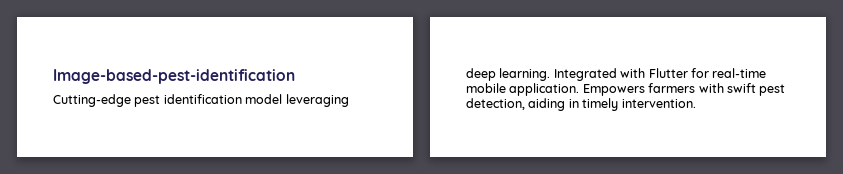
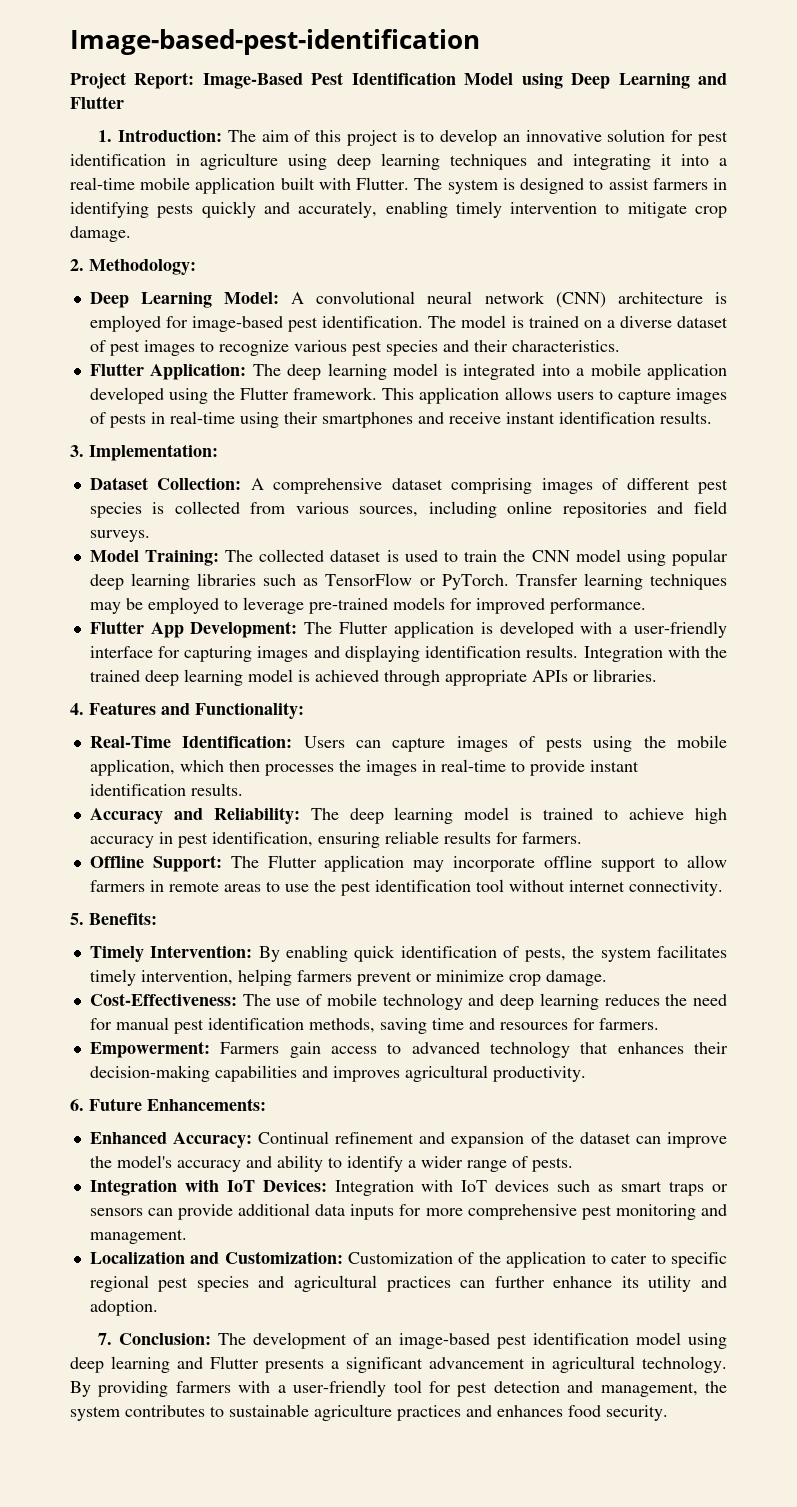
[53,94,349,107] [466,68,767,81] [466,83,786,96] [466,98,696,111] Cutting-edge pest identification model leveraging deep learning. Integrated with Flutter for real-time mobile application. Empowers farmers with swift pest detection, aiding in timely intervention. -> [70,72,728,89] [70,96,124,109] [98,129,728,146] [70,153,727,170] [70,177,728,194] [70,201,727,218] [70,226,131,242] [70,258,196,275] [89,291,727,308] [89,315,729,332] [89,340,620,356] [89,363,728,380] [89,387,728,404] [89,411,712,428] [70,444,218,461] [89,477,729,494] [89,501,727,518] [89,530,150,542] [89,549,728,566] [89,573,728,590] [89,597,646,614] [89,621,727,638] [89,645,728,662] [89,669,657,686] [70,702,304,719] [89,735,727,752] [89,759,639,776] [89,783,243,796] [89,807,727,824] [89,831,582,848] [89,855,727,872] [89,879,723,896] [70,912,157,925] [89,945,727,962] [89,969,607,986] [89,993,727,1010] [89,1017,659,1034] [89,1041,729,1058] [89,1065,586,1082] [70,1098,266,1111] [89,1131,727,1148] [89,1155,573,1172] [89,1179,729,1196] [89,1203,728,1220] [89,1229,187,1244] [89,1251,727,1268] [89,1275,728,1292] [89,1300,158,1316] [98,1332,727,1349] [70,1356,727,1373] [70,1380,727,1397] [70,1404,668,1421] Project Report: Image-Based Pest Identification Model using Deep Learning and Flutter // 1. Introduction: The aim of this project is to develop an innovative solution for pest identification in agriculture using deep learning techniques and integrating it into a real-time mobile application built with Flutter. The system is designed to assist farmers in identifying pests quickly and accurately, enabling timely intervention to mitigate crop damage. // 2. Methodology: // Deep Learning Model: A convolutional neural network (CNN) architecture is employed for image-based pest identification. The model is trained on a diverse dataset of pest images to recognize various pest species and their characteristics. // Flutter Application: The deep learning model is integrated into a mobile application developed using the Flutter framework. This application allows users to capture images of pests in real-time using their smartphones and receive instant identification results. // 3. Implementation: // Dataset Collection: A comprehensive dataset comprising images of different pest species is collected from various sources, including online repositories and field surveys. // Model Training: The collected dataset is used to train the CNN model using popular deep learning libraries such as TensorFlow or PyTorch. Transfer learning techniques may be employed to leverage pre-trained models for improved performance. // Flutter App Development: The Flutter application is developed with a user-friendly interface for capturing images and displaying identification results. Integration with the trained deep learning model is achieved through appropriate APIs or libraries. // 4. Features and Functionality: // Real-Time Identification: Users can capture images of pests using the mobile application, which then processes the images in real-time to provide instant identification results. // Accuracy and Reliability: The deep learning model is trained to achieve high accuracy in pest identification, ensuring reliable results for farmers. // Offline Support: The Flutter application may incorporate offline support to allow farmers in remote areas to use the pest identification tool without internet connectivity. // 5. Benefits: // Timely Intervention: By enabling quick identification of pests, the system facilitates timely intervention, helping farmers prevent or minimize crop damage. // Cost-Effectiveness: The use of mobile technology and deep learning reduces the need for manual pest identification methods, saving time and resources for farmers. // Empowerment: Farmers gain access to advanced technology that enhances their decision-making capabilities and improves agricultural productivity. // 6. Future Enhancements: // Enhanced Accuracy: Continual refinement and expansion of the dataset can improve the model's accuracy and ability to identify a wider range of pests. // Integration with IoT Devices: Integration with IoT devices such as smart traps or sensors can provide additional data inputs for more comprehensive pest monitoring and management. // Localization and Customization: Customization of the application to cater to specific regional pest species and agricultural practices can further enhance its utility and adoption. // 7. Conclusion: The development of an image-based pest identification model using deep learning and Flutter presents a significant advancement in agricultural technology. By providing farmers with a user-friendly tool for pest detection and management, the system contributes to sustainable agriculture practices and enhances food security.

